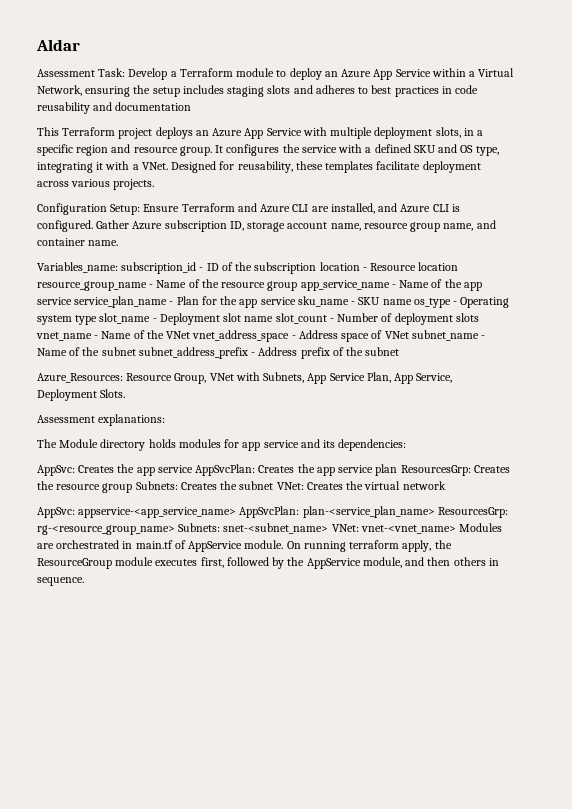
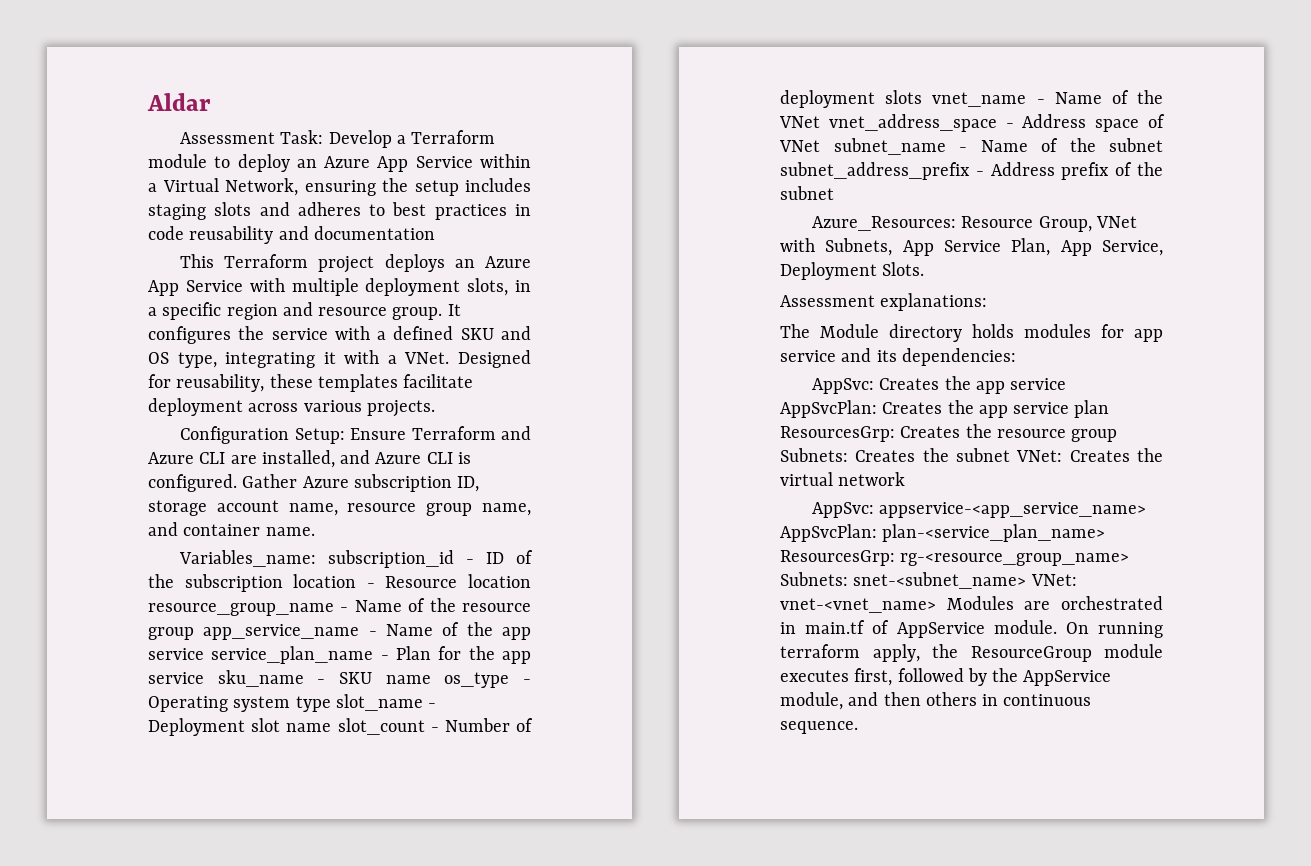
(499, 562) none -> [1003,694,1092,706] continuous

